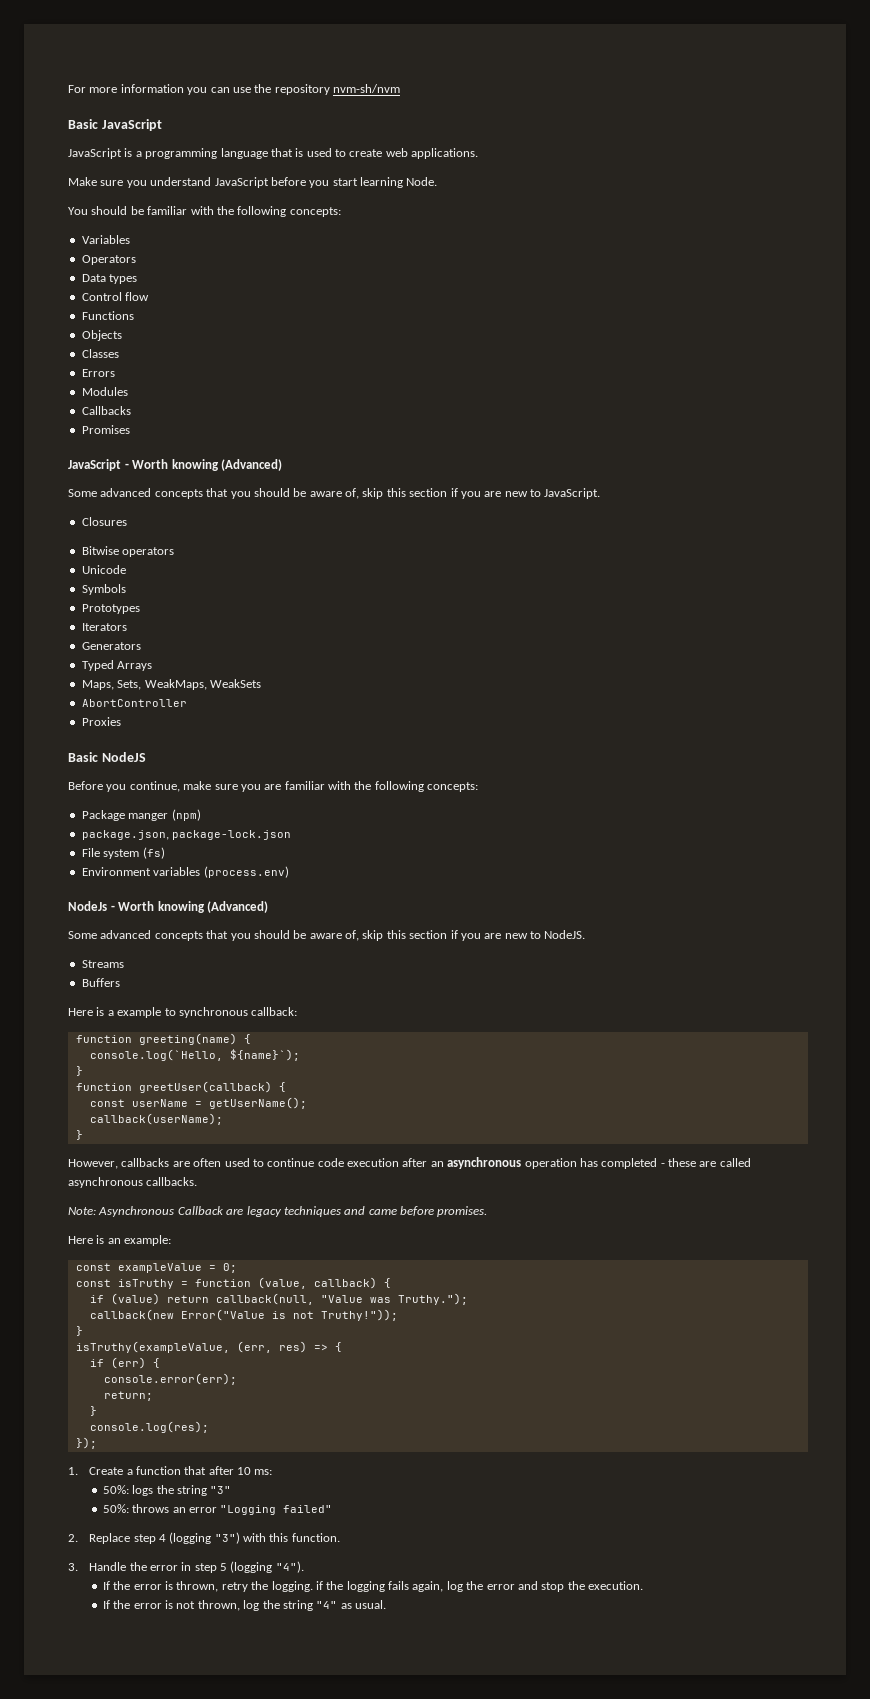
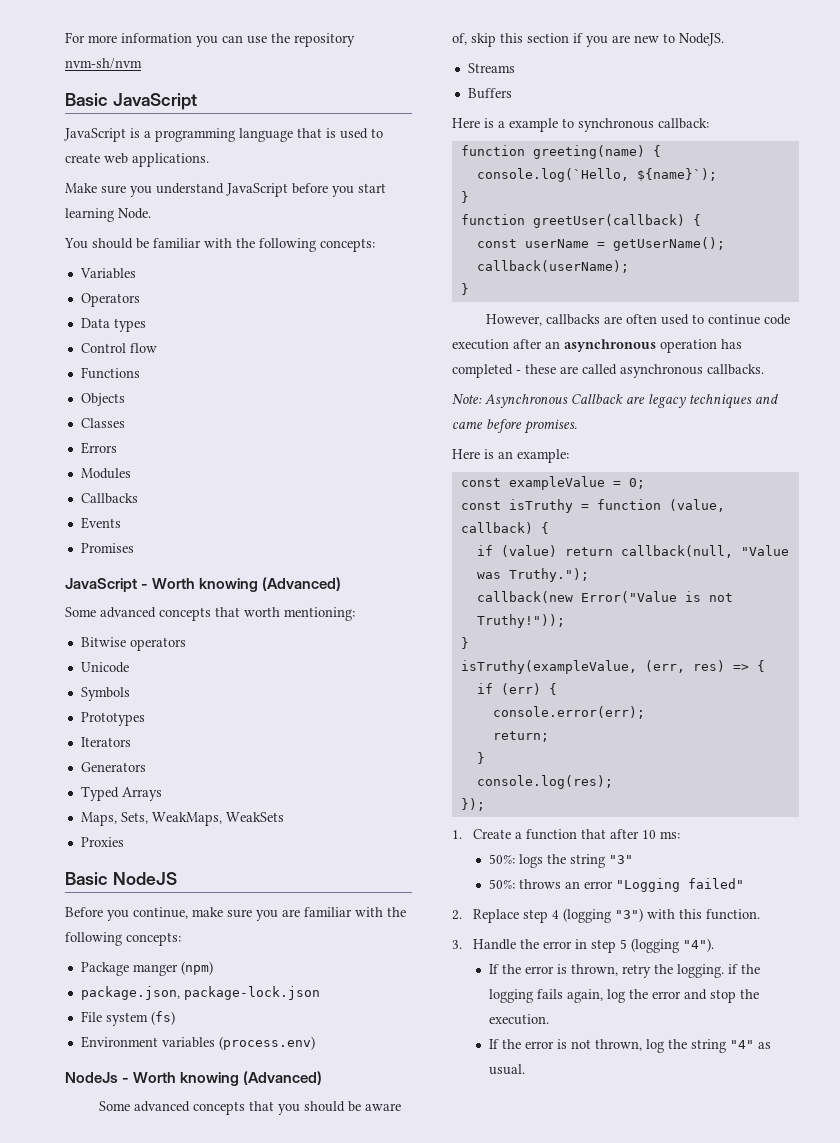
(131, 410) none -> [80,517,121,529] // Events
[230,488,601,499] [81,517,127,526] you should be aware of, skip this section if you are new to JavaScript. // Closures -> [244,607,355,621] worth mentioning:
[81,699,187,707] // AbortController -> (284, 817) none

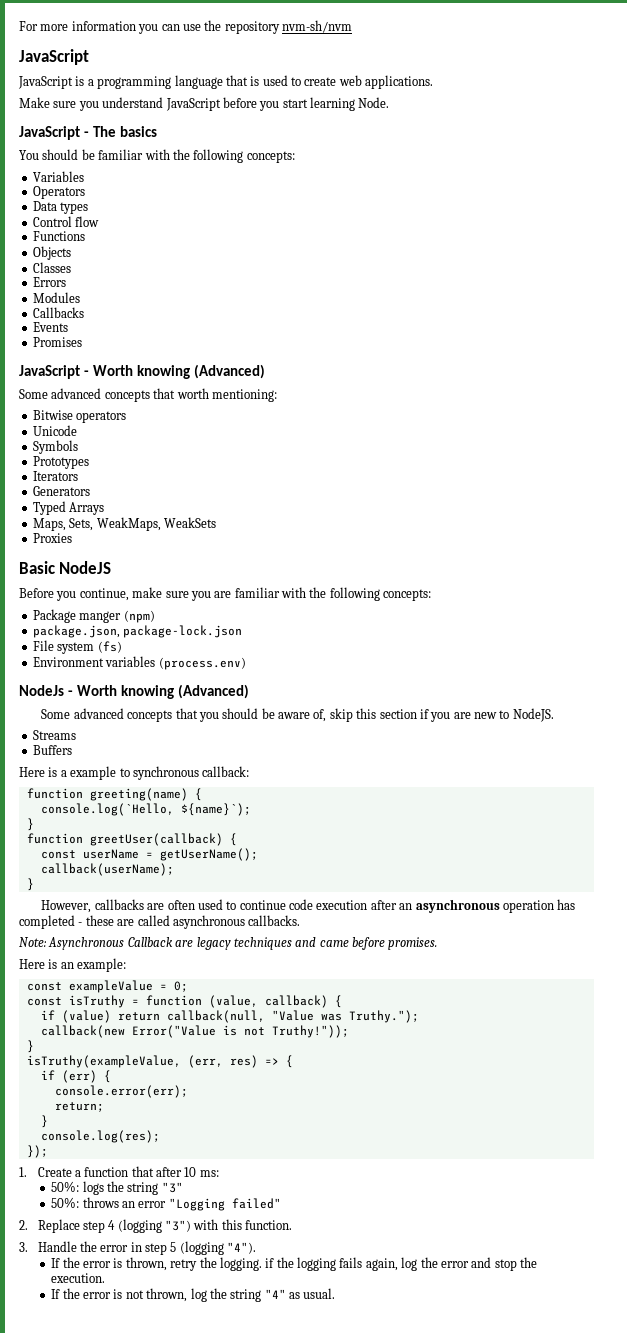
[65,93,108,106] Basic -> (352, 26) none
(151, 213) none -> [19,126,157,140] // JavaScript - The basics

